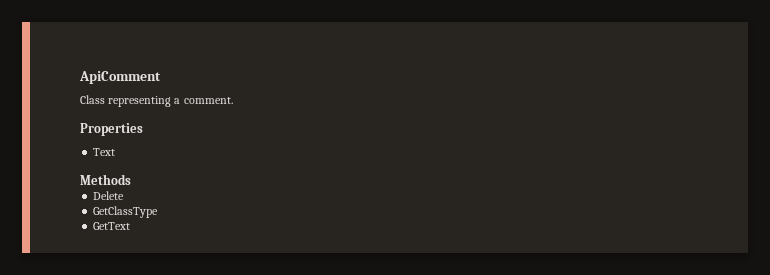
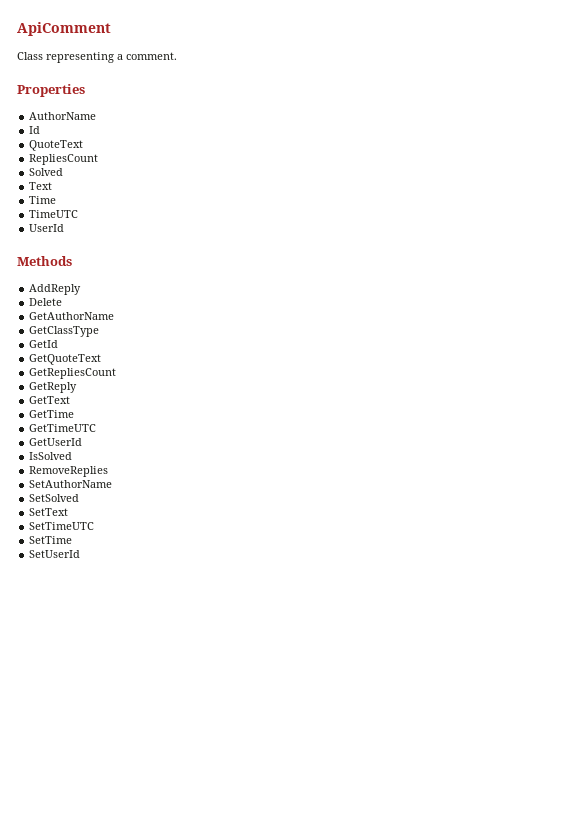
[93,148,116,156] Text -> [29,112,97,120] [29,126,41,134] [29,140,84,151] [29,154,99,165] [29,168,64,176] [29,182,53,190] [29,196,57,204] [29,210,79,218] [29,224,65,232] AuthorName // Id // QuoteText // RepliesCount // Solved // Text // Time // TimeUTC // UserId
(131, 179) none -> [29,284,82,295] // AddReply
(125, 195) none -> [29,312,115,320] // GetAuthorName
[93,222,131,230] GetText -> [29,340,59,348] [29,354,102,365] [29,368,117,379] [29,382,78,393] [29,396,71,404] [29,410,75,418] [29,424,97,432] [29,438,83,446] [29,452,73,460] [29,466,109,477] [29,480,113,488] [29,494,80,502] [29,508,69,516] [29,522,95,530] [29,536,73,544] [29,550,81,558] GetId // GetQuoteText // GetRepliesCount // GetReply // GetText // GetTime // GetTimeUTC // GetUserId // IsSolved // RemoveReplies // SetAuthorName // SetSolved // SetText // SetTimeUTC // SetTime // SetUserId

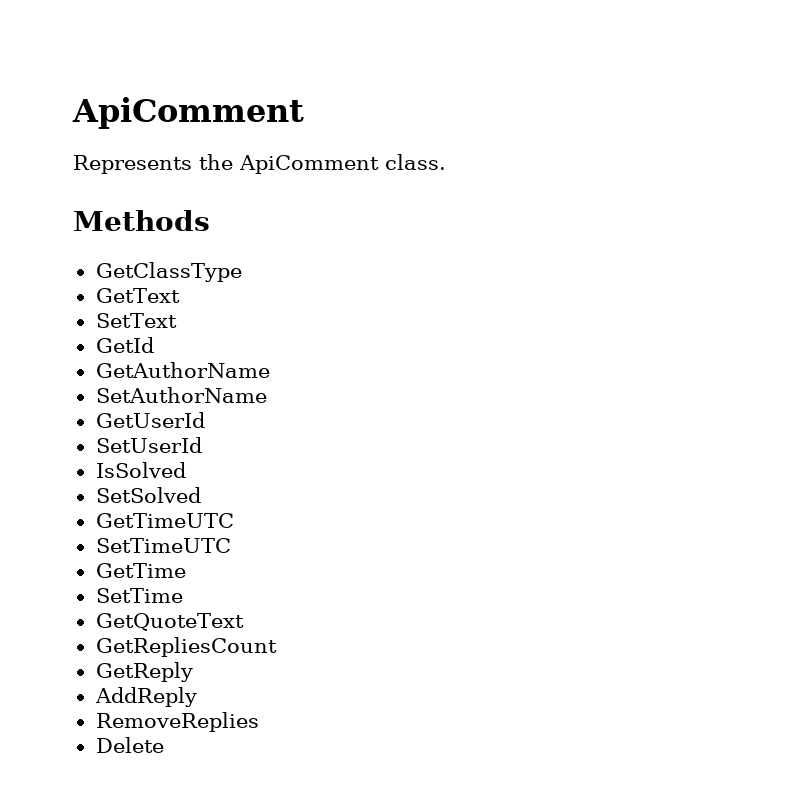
[17,52,177,63] [17,84,85,97] [29,112,97,120] [29,126,41,134] [29,140,84,151] [29,154,99,165] [29,168,64,176] [29,182,53,190] [29,196,57,204] [29,210,79,218] [29,224,65,232] [17,256,72,266] [29,284,82,295] [29,298,63,306] [29,312,115,320] [29,326,100,337] [29,340,59,348] [29,354,102,365] [29,368,117,379] [29,382,78,393] [29,396,71,404] [29,410,75,418] [29,424,97,432] [29,438,83,446] [29,452,73,460] [29,466,109,477] [29,480,113,488] [29,494,80,502] [29,508,69,516] [29,522,95,530] [29,536,73,544] [29,550,81,558] Class representing a comment. // Properties // AuthorName // Id // QuoteText // RepliesCount // Solved // Text // Time // TimeUTC // UserId // Methods // AddReply // Delete // GetAuthorName // GetClassType // GetId // GetQuoteText // GetRepliesCount // GetReply // GetText // GetTime // GetTimeUTC // GetUserId // IsSolved // RemoveReplies // SetAuthorName // SetSolved // SetText // SetTimeUTC // SetTime // SetUserId -> [73,154,446,174] [73,210,210,231] [95,262,242,282] [95,288,180,303] [95,313,177,328] [95,337,154,353] [95,362,270,378] [95,387,267,403] [95,412,205,428] [95,437,202,453] [95,462,186,478] [95,487,201,503] [95,513,234,528] [95,538,231,553] [95,563,186,578] [95,588,183,603] [95,613,244,631] [95,637,277,657] [95,662,193,682] [94,687,197,707] [95,712,259,732] [95,737,164,753] Represents the ApiComment class. // Methods // GetClassType // GetText // SetText // GetId // GetAuthorName // SetAuthorName // GetUserId // SetUserId // IsSolved // SetSolved // GetTimeUTC // SetTimeUTC // GetTime // SetTime // GetQuoteText // GetRepliesCount // GetReply // AddReply // RemoveReplies // Delete

